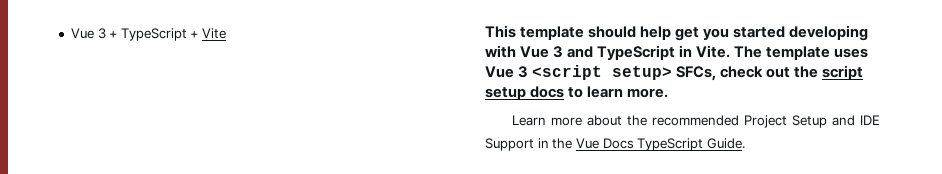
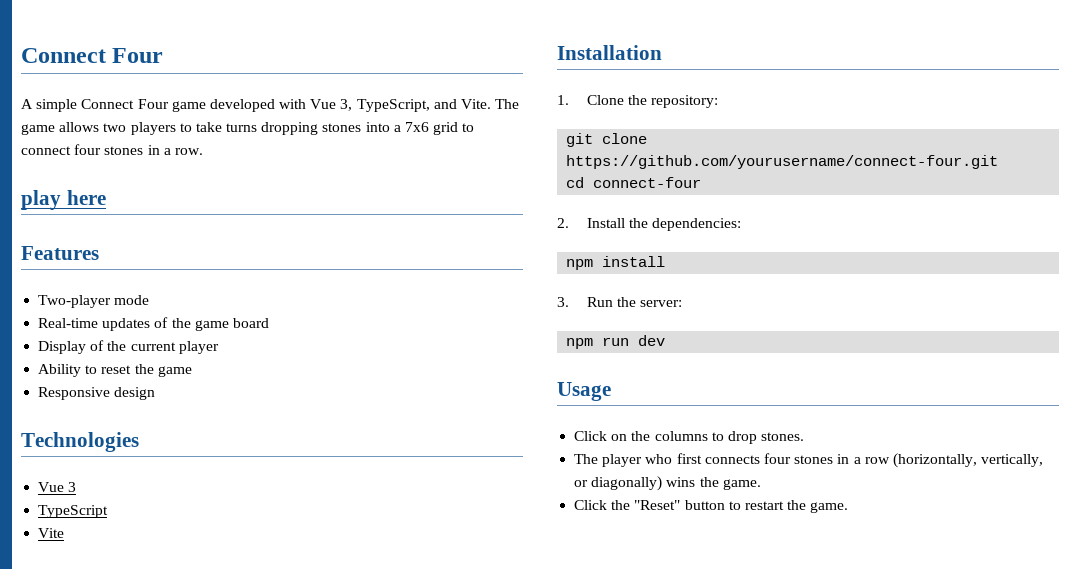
[70,28,199,41] Vue 3 + TypeScript + -> [21,48,164,63] [21,99,520,112] [21,122,475,135] [21,144,203,155] [21,190,106,210] [21,246,99,260] [38,295,150,308] [38,317,269,331] [38,340,219,354] [38,364,192,377] [38,387,156,400] [21,432,139,452] [38,482,77,492] [38,505,109,518] Connect Four // A simple Connect Four game developed with Vue 3, TypeScript, and Vite. The game allows two players to take turns dropping stones into a 7x6 grid to connect four stones in a row. // play here // Features // Two-player mode // Real-time updates of the game board // Display of the current player // Ability to reset the game // Responsive design // Technologies // Vue 3 // TypeScript //
[485,25,869,41] [485,45,869,60] [485,65,864,81] [485,86,669,100] [512,115,880,128] [485,138,745,151] This template should help get you started developing with Vue 3 and TypeScript in Vite. The template uses Vue 3 <script setup> SFCs, check out the script setup docs to learn more. // Learn more about the recommended Project Setup and IDE Support in the Vue Docs TypeScript Guide. -> [557,45,662,60] [557,95,719,108] [566,133,648,147] [566,155,999,169] [566,177,702,188] [557,218,742,231] [566,256,666,270] [557,297,683,307] [566,335,666,349] [557,382,611,401] [574,431,805,444] [574,453,1044,468] [574,476,761,491] [574,500,849,513] Installation // 1. Clone the repository: // git clone https://github.com/yourusername/connect-four.git // cd connect-four // 2. Install the dependencies: // npm install // 3. Run the server: // npm run dev // Usage // Click on the columns to drop stones. // The player who first connects four stones in a row (horizontally, vertically, or diagonally) wins the game. // Click the "Reset" button to restart the game.

